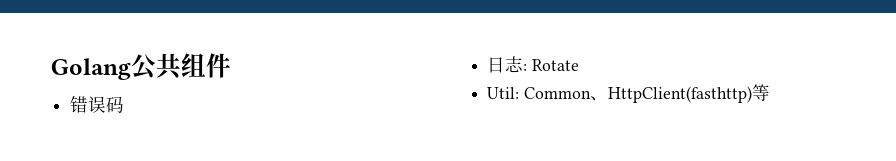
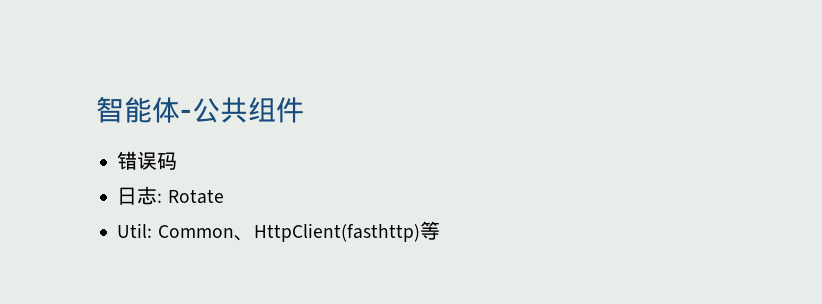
[51,58,131,80] Golang -> [96,96,192,123] 智能体-

